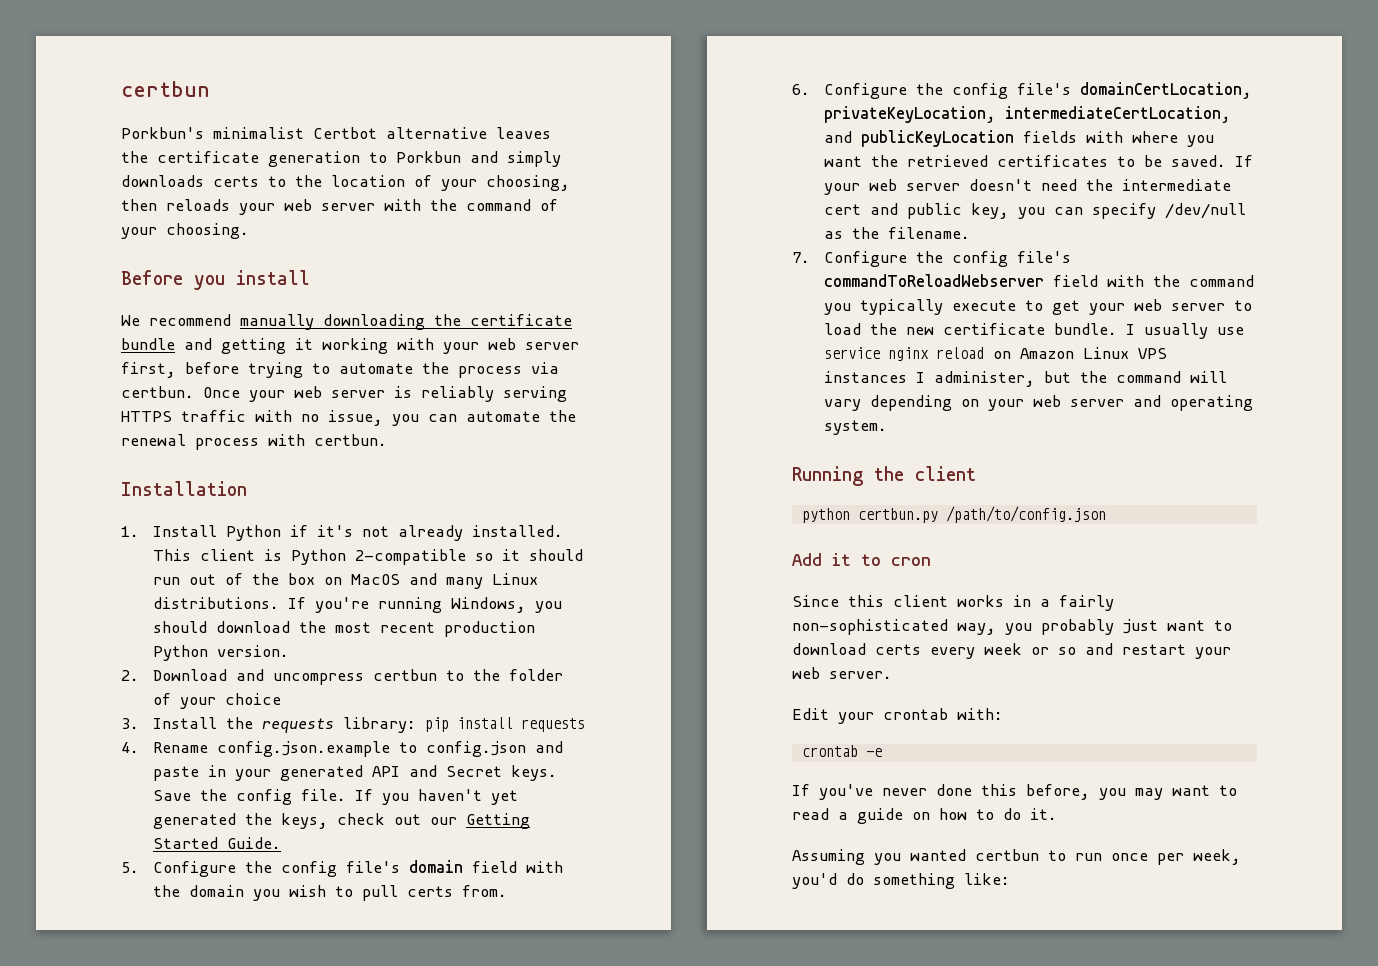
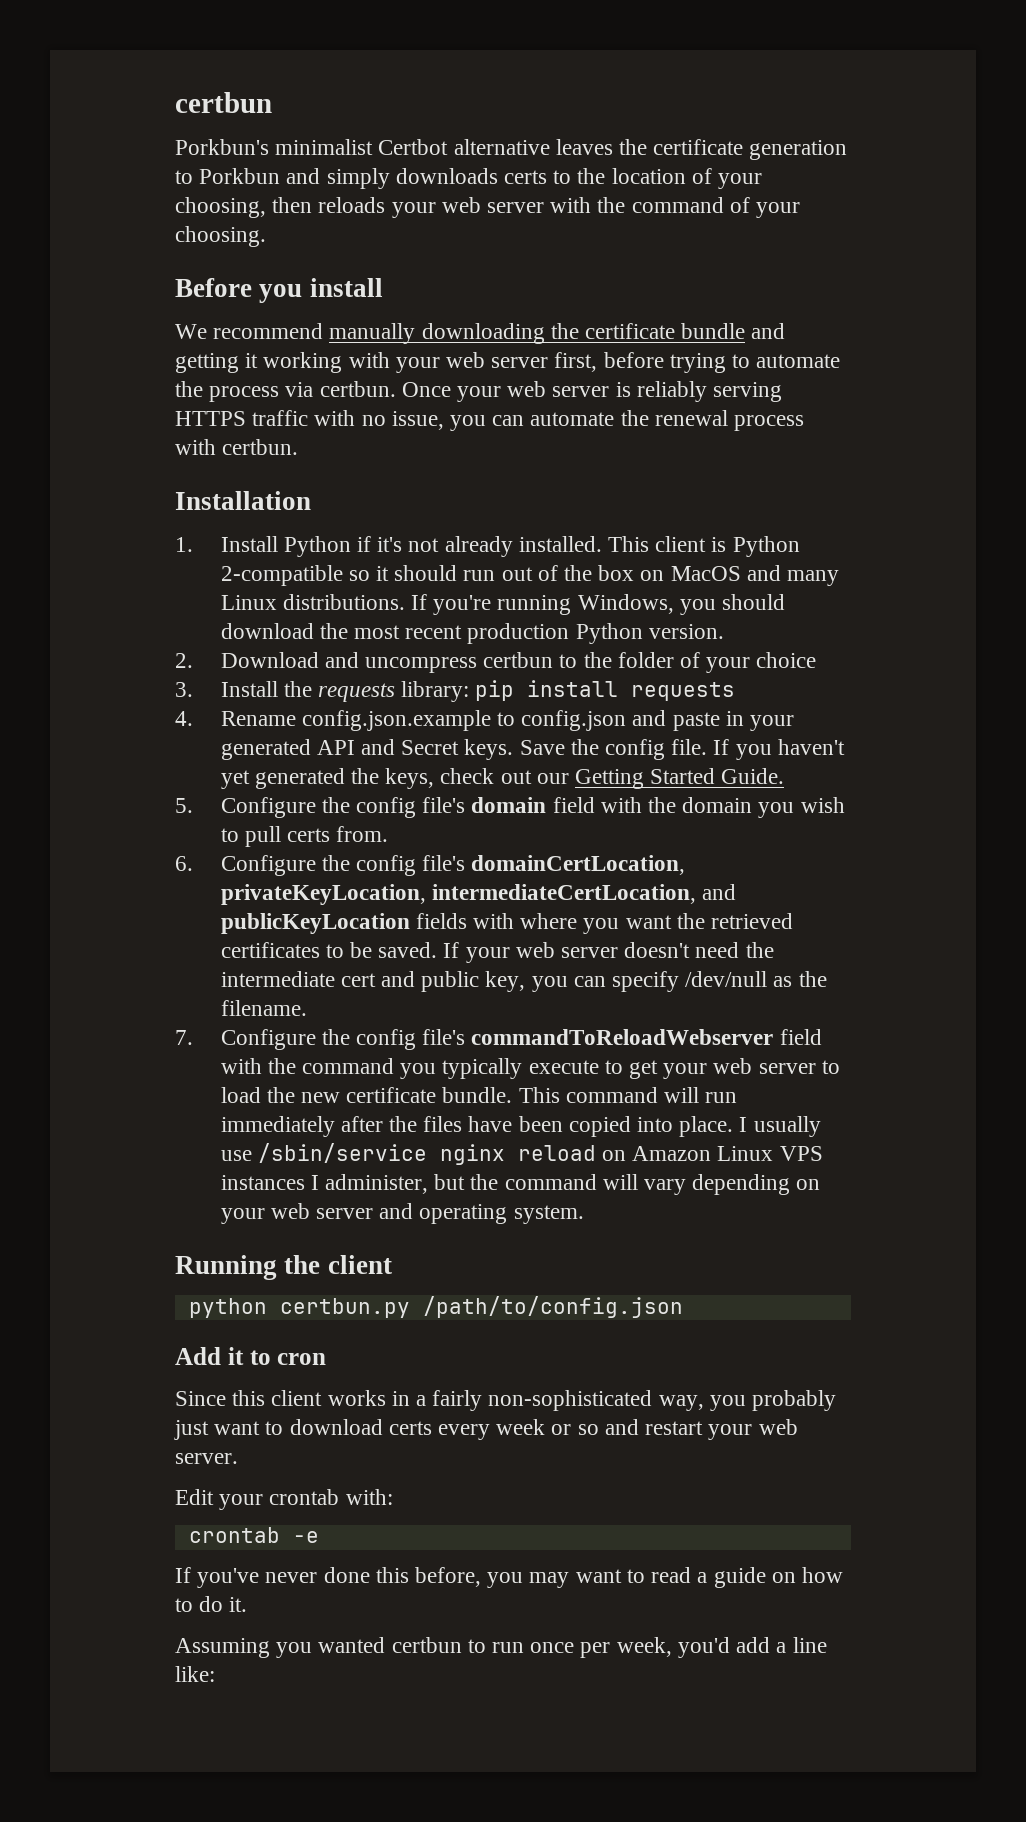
(1118, 329) none -> [518,1087,738,1103] [220,1116,734,1137] This command will run immediately after the files have been copied into place.
[824,347,881,359] service -> [257,1143,427,1163] /sbin/service
[846,873,955,889] do something -> [736,1637,827,1653] add a line

